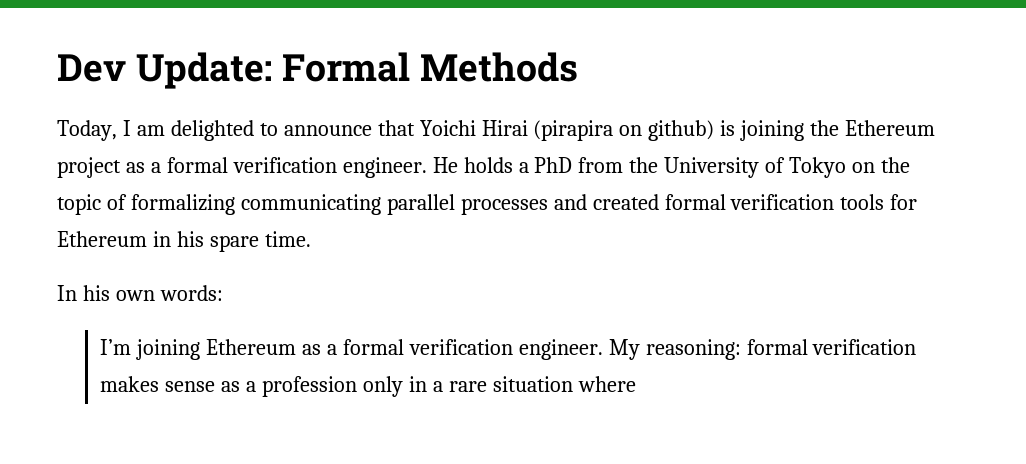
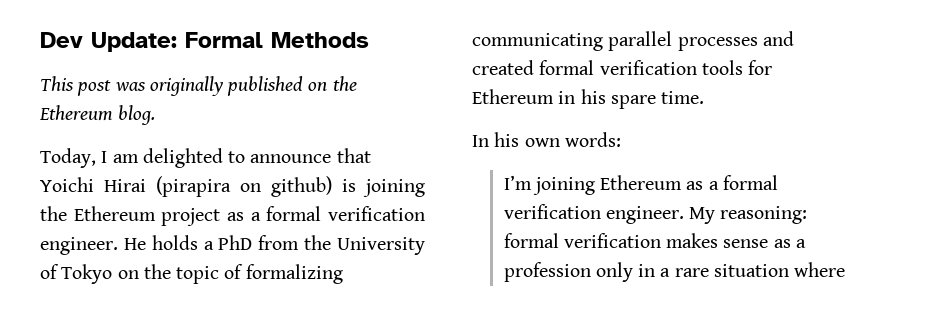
(579, 67) none -> [40,76,357,96] [39,105,156,125] // This post was originally published on the Ethereum blog.

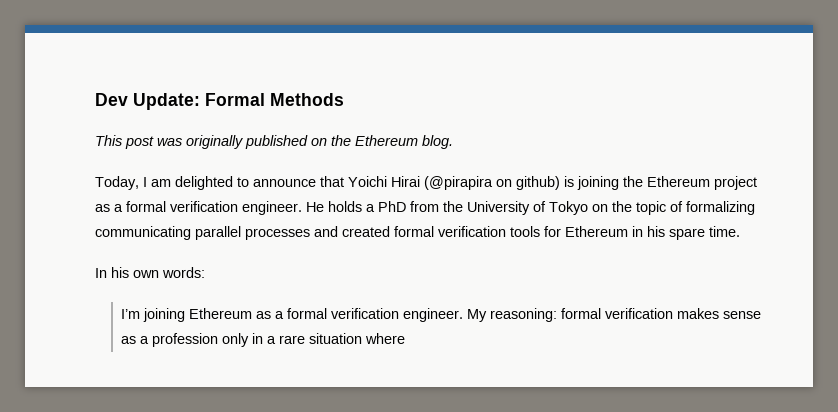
[156,176,231,197] (pirapira -> [424,176,493,190] (@pirapira

